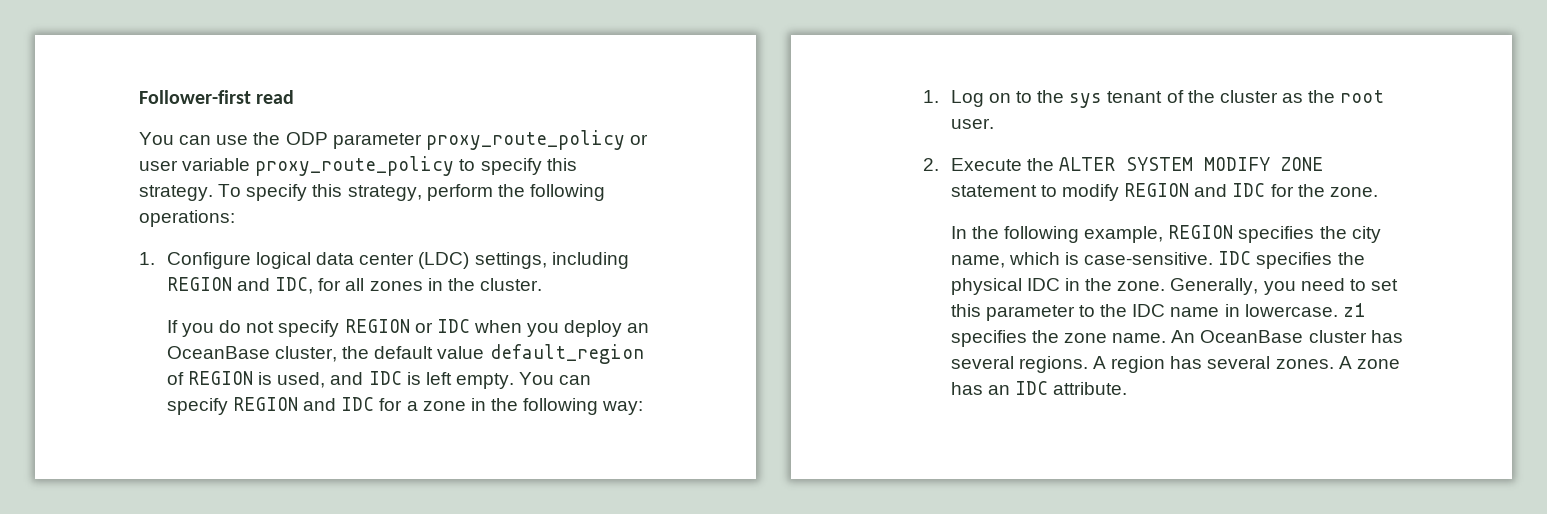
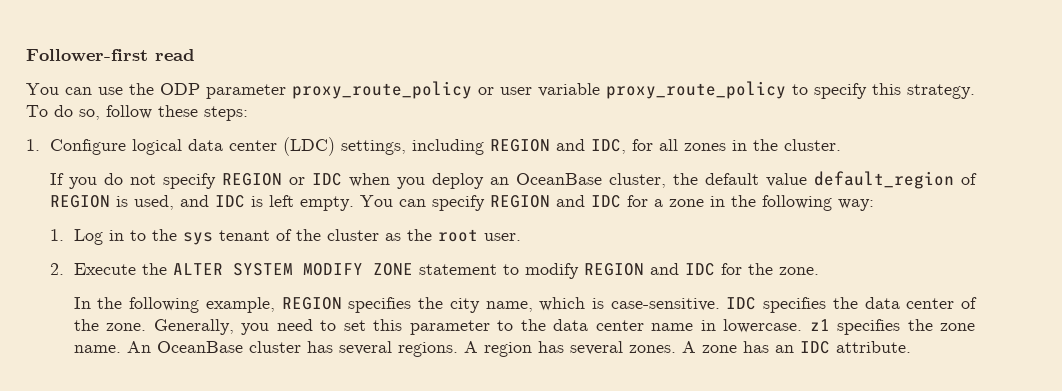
[246,184,605,201] [139,210,235,227] specify this strategy, perform the following operations: -> [54,105,248,121] do so, follow these steps:
[988,93,1011,103] on -> [108,230,124,241] in
[950,278,1081,295] physical IDC in -> [864,297,977,309] data center of
[1132,304,1166,317] IDC -> [553,319,644,331] data center

